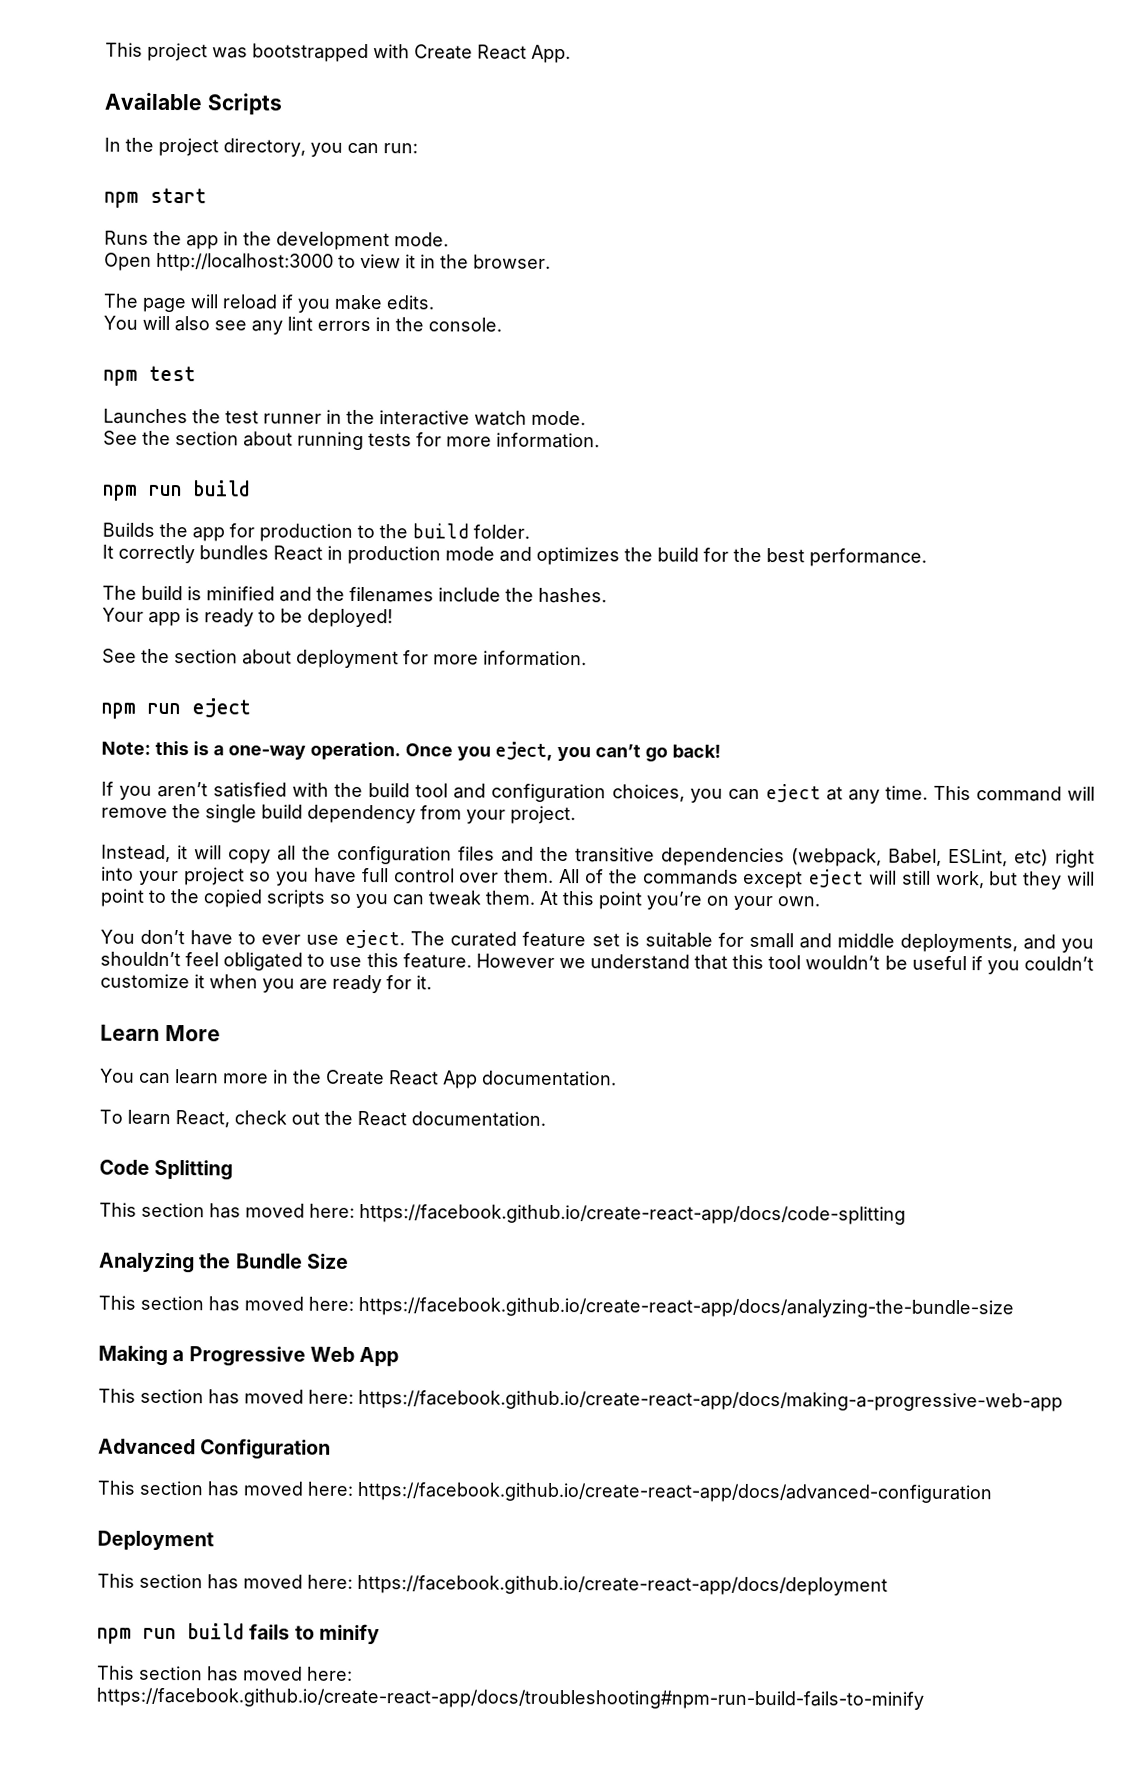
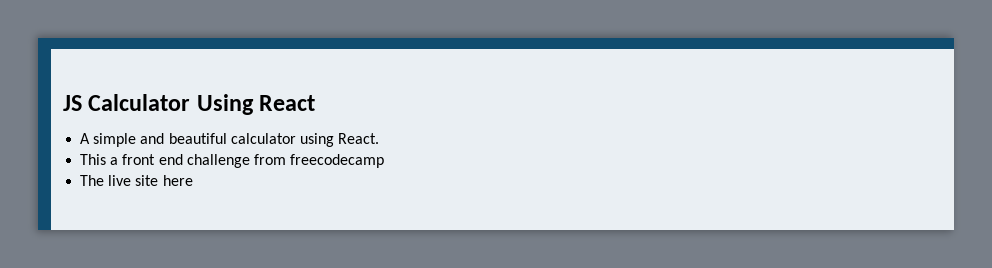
[105,42,571,64] [104,92,283,116] [104,137,418,157] [104,187,207,208] [104,230,449,251] [104,252,551,272] [103,293,434,313] [103,315,502,335] [103,365,196,386] [103,408,586,426] [103,430,600,450] [102,480,251,501] [102,522,530,542] [102,544,927,567] [102,585,607,604] [102,607,393,628] [102,648,587,669] [101,698,251,719] [101,740,721,762] [101,781,1095,804] [101,804,576,825] [101,844,1095,868] [101,866,1096,890] [100,888,820,911] [100,929,1094,953] [100,951,1094,975] [100,973,432,994] [100,1024,221,1042] [100,1068,617,1089] [99,1109,546,1128] [99,1159,234,1181] [99,1202,906,1225] [99,1252,349,1274] [98,1295,1014,1319] [98,1345,400,1367] [98,1388,1063,1412] [98,1438,332,1460] [97,1480,992,1504] [97,1530,214,1551] [97,1573,888,1596] [97,1623,380,1645] [96,1665,353,1682] [96,1687,924,1710] This project was bootstrapped with Create React App. // Available Scripts // In the project directory, you can run: // npm start // Runs the app in the development mode. // Open http://localhost:3000 to view it in the browser. // The page will reload if you make edits. // You will also see any lint errors in the console. // npm test // Launches the test runner in the interactive watch mode. // See the section about running tests for more information. // npm run build // Builds the app for production to the build folder. // It correctly bundles React in production mode and optimizes the build for the best performance. // The build is minified and the filenames include the hashes. // Your app is ready to be deployed! // See the section about deployment for more information. // npm run eject // Note: this is a one-way operation. Once you eject, you can’t go back! // If you aren’t satisfied with the build tool and configuration choices, you can eject at any time. This command will remove the single build dependency from your project. // Instead, it will copy all the configuration files and the transitive dependencies (webpack, Babel, ESLint, etc) right into your project so you have full control over them. All of the commands except eject will still work, but they will point to the copied scripts so you can tweak them. At this point you’re on your own. // You don’t have to ever use eject. The curated feature set is suitable for small and middle deployments, and you shouldn’t feel obligated to use this feature. However we understand that this tool wouldn’t be useful if you couldn’t customize it when you are ready for it. // Learn More // You can learn more in the Create React App documentation. // To learn React, check out the React documentation. // Code Splitting // This section has moved here: https://facebook.github.io/create-react-app/docs/code-splitting // Analyzing the Bundle Size // This section has moved here: https://facebook.github.io/create-react-app/docs/analyzing-the-bundle-size // Making a Progressive Web App // This section has moved here: https://facebook.github.io/create-react-app/docs/making-a-progressive-web-app // Advanced Configuration // This section has moved here: https://facebook.github.io/create-react-app/docs/advanced-configuration // Deployment // This section has moved here: https://facebook.github.io/create-react-app/docs/deployment // npm run build fails to minify // This section has moved here: https://facebook.github.io/create-react-app/docs/troubleshooting#npm-run-build-fails-to-minify -> [63,94,316,115] [80,133,380,147] [80,154,385,168] [80,175,193,186] JS Calculator Using React // A simple and beautiful calculator using React. // This a front end challenge from freecodecamp // The live site here

